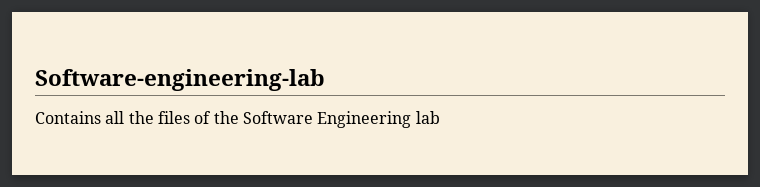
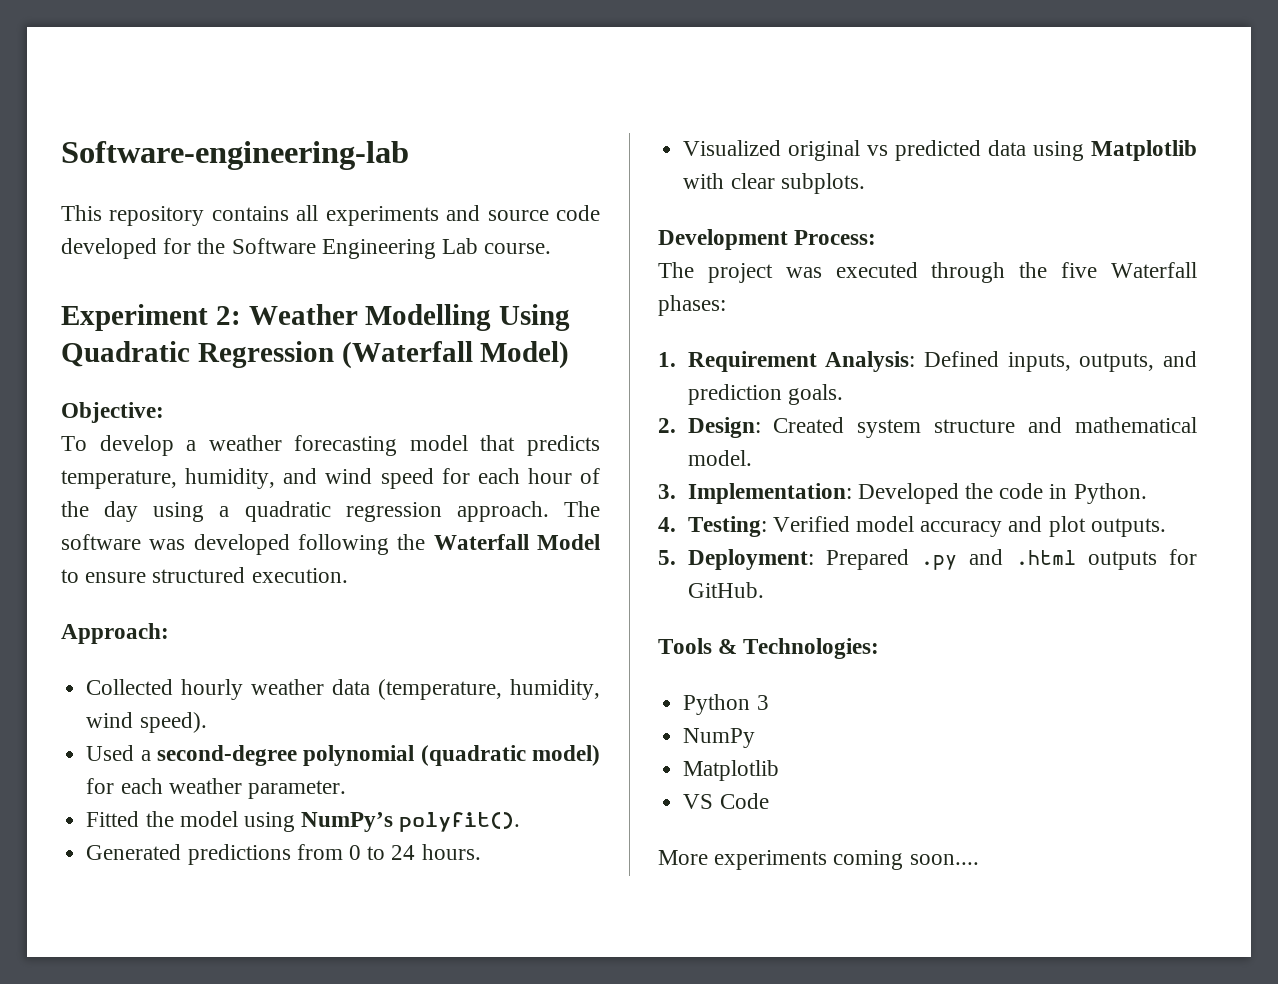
[35,111,440,128] Contains all the files of the Software Engineering lab -> [61,205,600,226] [61,238,552,259] [61,304,571,331] [61,341,570,369] [61,402,164,423] [61,435,600,456] [61,468,600,489] [61,501,600,522] [61,534,600,555] [61,567,348,583] [61,623,169,644] [86,679,600,700] [86,712,207,733] [86,745,600,766] [86,778,346,799] [86,811,521,832] [86,844,481,865] [683,140,1197,161] [683,173,865,194] [658,229,877,250] [658,262,1197,283] [658,295,726,316] [658,351,1197,372] [687,384,843,405] [658,417,1197,438] [687,450,752,466] [658,483,1147,504] [658,516,1166,537] [658,549,1197,570] [687,582,764,598] [658,638,880,659] [683,694,769,715] [683,728,756,748] [683,760,780,781] [683,793,769,809] [658,850,979,870] This repository contains all experiments and source code developed for the Software Engineering Lab course. // Experiment 2: Weather Modelling Using Quadratic Regression (Waterfall Model) // Objective: // To develop a weather forecasting model that predicts temperature, humidity, and wind speed for each hour of the day using a quadratic regression approach. The software was developed following the Waterfall Model to ensure structured execution. // Approach: // Collected hourly weather data (temperature, humidity, wind speed). // Used a second-degree polynomial (quadratic model) for each weather parameter. // Fitted the model using NumPy’s polyfit(). // Generated predictions from 0 to 24 hours. // Visualized original vs predicted data using Matplotlib with clear subplots. // Development Process: // The project was executed through the five Waterfall phases: // 1. Requirement Analysis: Defined inputs, outputs, and prediction goals. // 2. Design: Created system structure and mathematical model. // 3. Implementation: Developed the code in Python. // 4. Testing: Verified model accuracy and plot outputs. // 5. Deployment: Prepared .py and .html outputs for GitHub. // Tools & Technologies: // Python 3 // NumPy // Matplotlib // VS Code // More experiments coming soon....

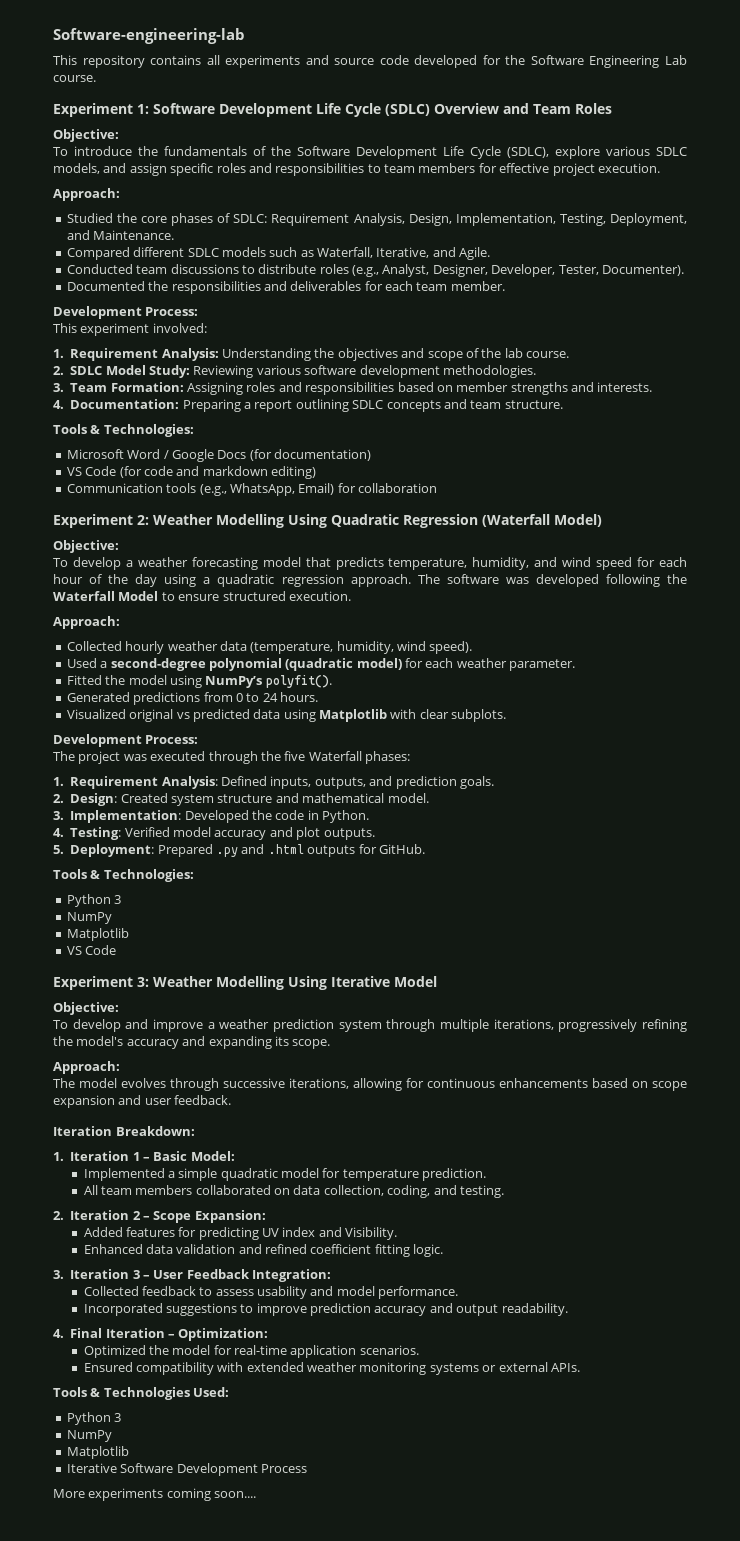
(552, 248) none -> [53,103,612,117] [53,129,119,142] [53,146,687,159] [53,163,660,176] [53,188,120,201] [66,213,688,226] [66,230,175,240] [66,247,491,260] [66,264,684,277] [66,281,505,294] [53,306,199,319] [53,323,207,336] [53,348,569,361] [53,365,536,378] [53,382,653,395] [53,399,563,412] [53,424,194,437] [66,449,371,462] [66,466,316,479] [66,483,437,496] // Experiment 1: Software Development Life Cycle (SDLC) Overview and Team Roles // Objective: // To introduce the fundamentals of the Software Development Life Cycle (SDLC), explore various SDLC models, and assign specific roles and responsibilities to team members for effective project execution. // Approach: // Studied the core phases of SDLC: Requirement Analysis, Design, Implementation, Testing, Deployment, and Maintenance. // Compared different SDLC models such as Waterfall, Iterative, and Agile. // Conducted team discussions to distribute roles (e.g., Analyst, Designer, Developer, Tester, Documenter). // Documented the responsibilities and deliverables for each team member. // Development Process: // This experiment involved: // 1. Requirement Analysis: Understanding the objectives and scope of the lab course. // 2. SDLC Model Study: Reviewing various software development methodologies. // 3. Team Formation: Assigning roles and responsibilities based on member strengths and interests. // 4. Documentation: Preparing a report outlining SDLC concepts and team structure. // Tools & Technologies: // Microsoft Word / Google Docs (for documentation) // VS Code (for code and markdown editing) // Communication tools (e.g., WhatsApp, Email) for collaboration
(769, 801) none -> [53,976,437,990] [53,1002,119,1015] [53,1019,688,1032] [53,1036,331,1049] [53,1061,120,1074] [53,1078,687,1091] [53,1095,232,1108] [53,1126,195,1136] [53,1151,235,1161] [83,1168,487,1181] [83,1185,504,1198] [53,1210,266,1223] [83,1227,398,1240] [83,1244,444,1257] [53,1269,332,1282] [83,1286,459,1299] [83,1303,568,1316] [53,1328,269,1341] [83,1345,419,1358] [83,1362,580,1375] [53,1387,230,1400] [66,1412,122,1425] [66,1430,112,1442] [66,1446,129,1459] [66,1463,307,1476] // Experiment 3: Weather Modelling Using Iterative Model // Objective: // To develop and improve a weather prediction system through multiple iterations, progressively refining the model's accuracy and expanding its scope. // Approach: // The model evolves through successive iterations, allowing for continuous enhancements based on scope expansion and user feedback. // Iteration Breakdown: // 1. Iteration 1 – Basic Model: // Implemented a simple quadratic model for temperature prediction. // All team members collaborated on data collection, coding, and testing. // 2. Iteration 2 – Scope Expansion: // Added features for predicting UV index and Visibility. // Enhanced data validation and refined coefficient fitting logic. // 3. Iteration 3 – User Feedback Integration: // Collected feedback to assess usability and model performance. // Incorporated suggestions to improve prediction accuracy and output readability. // 4. Final Iteration – Optimization: // Optimized the model for real-time application scenarios. // Ensured compatibility with extended weather monitoring systems or external APIs. // Tools & Technologies Used: // Python 3 // NumPy // Matplotlib // Iterative Software Development Process

